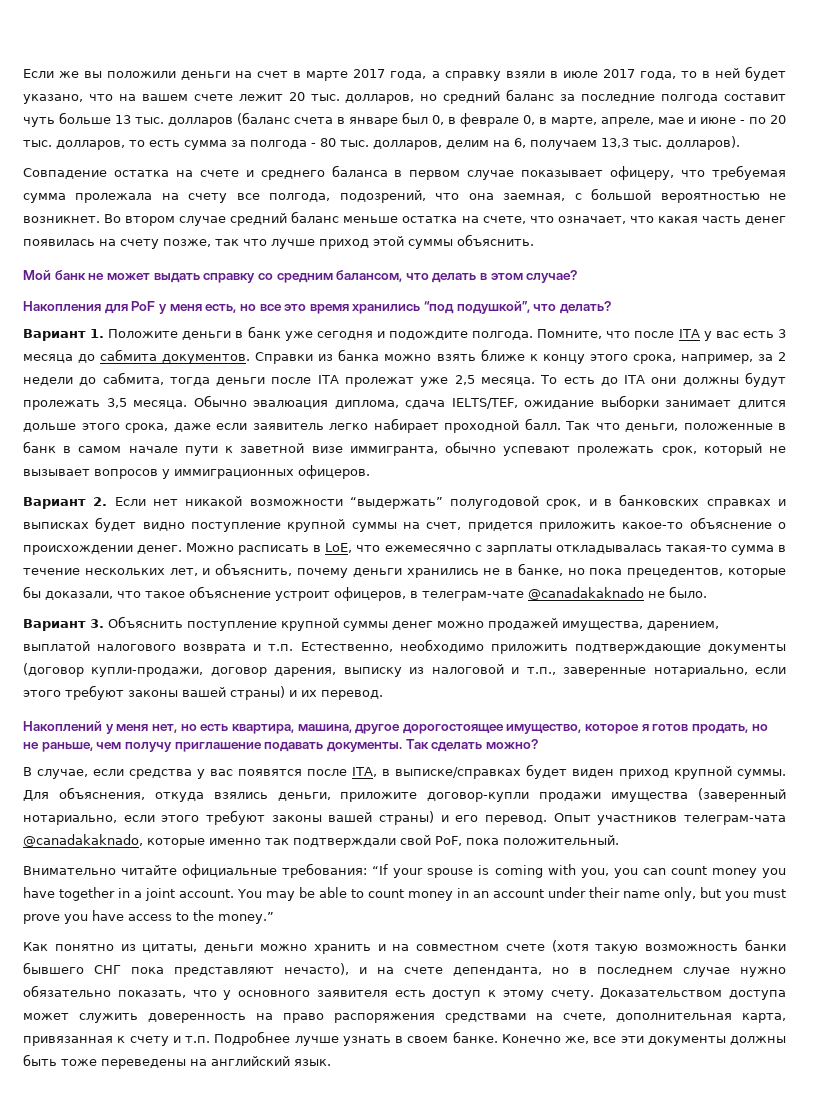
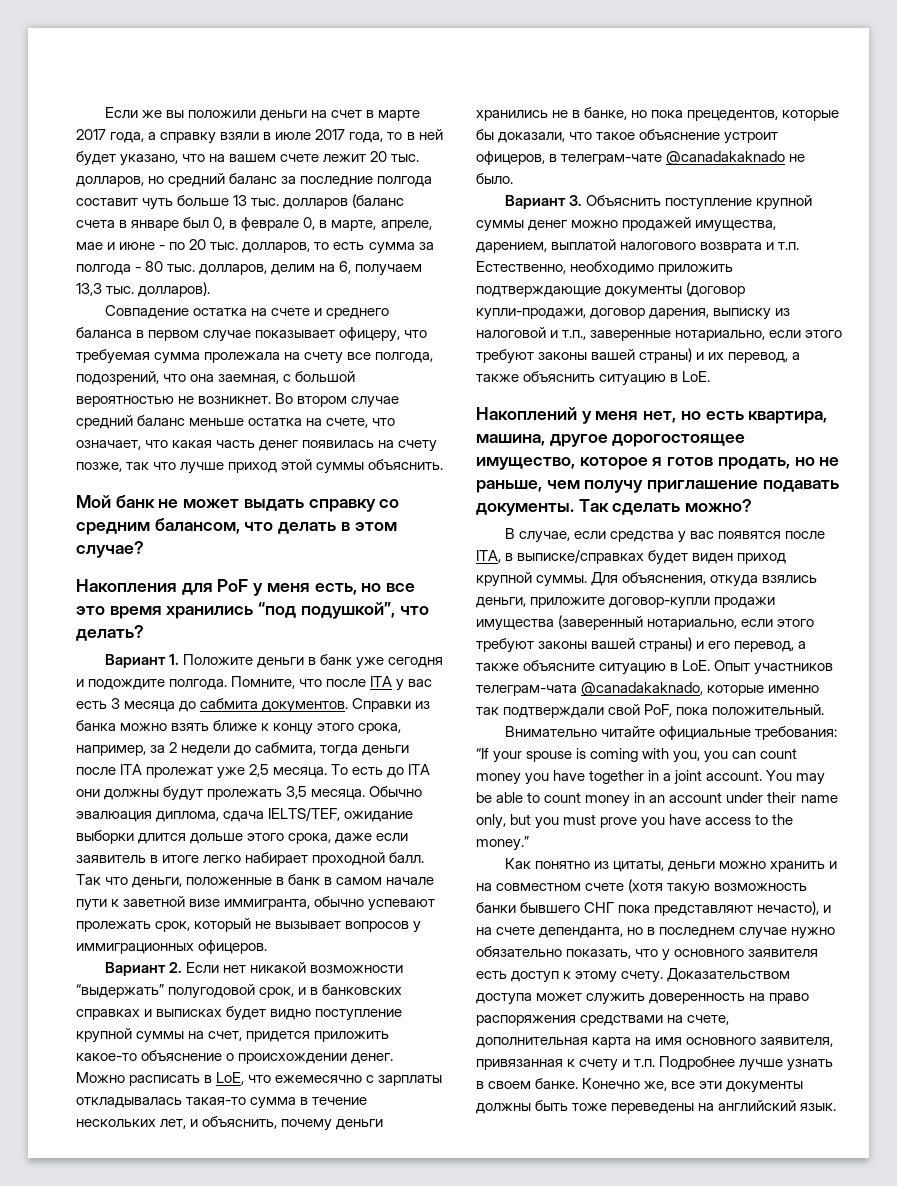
[665,400,732,407] занимает -> (134, 837) none
(324, 426) none -> [150,855,200,863] в итоге
[321,690,383,700] перевод. -> [728,352,801,363] [476,371,711,386] перевод, а также объяснить ситуацию в LoE.
[485,815,547,825] перевод. -> [734,641,807,652] [476,660,711,675] перевод, а также объясните ситуацию в LoE.
[742,1013,786,1023] карта, -> [592,1037,834,1048] карта на имя основного заявителя,

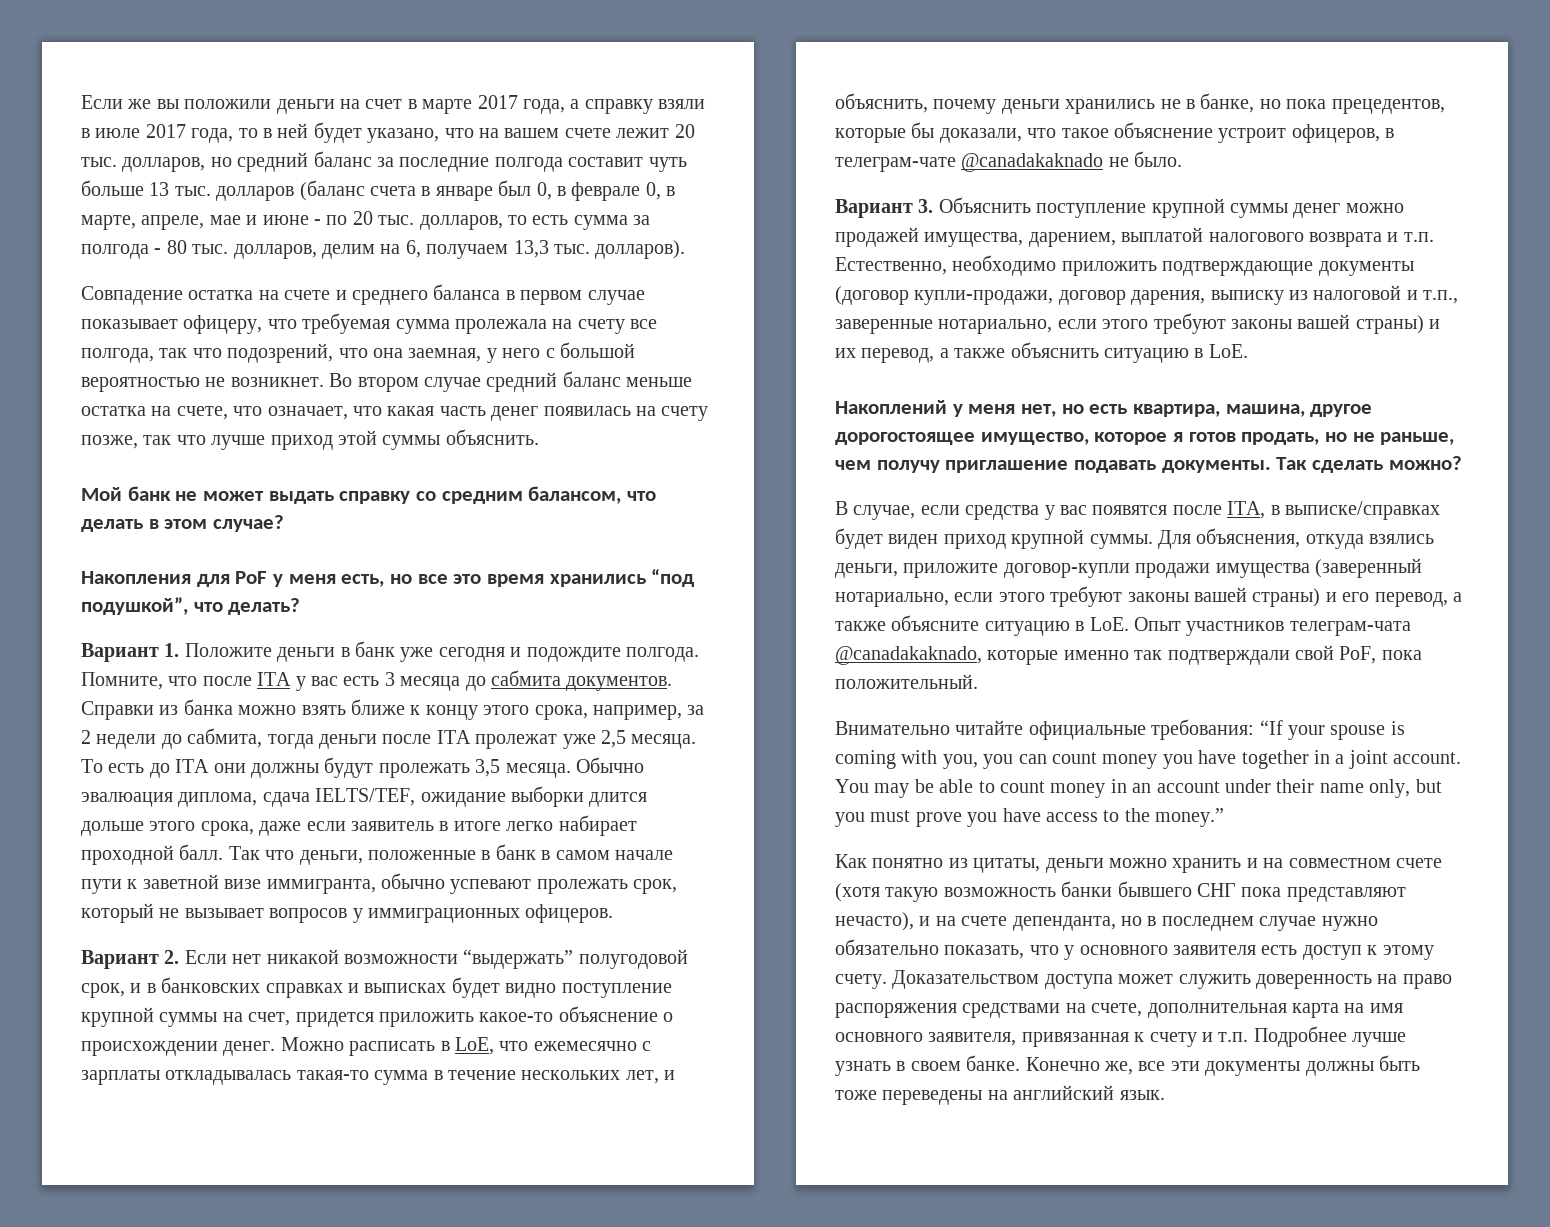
(434, 357) none -> [159,348,222,358] так что
(280, 379) none -> [486,348,541,363] у него

